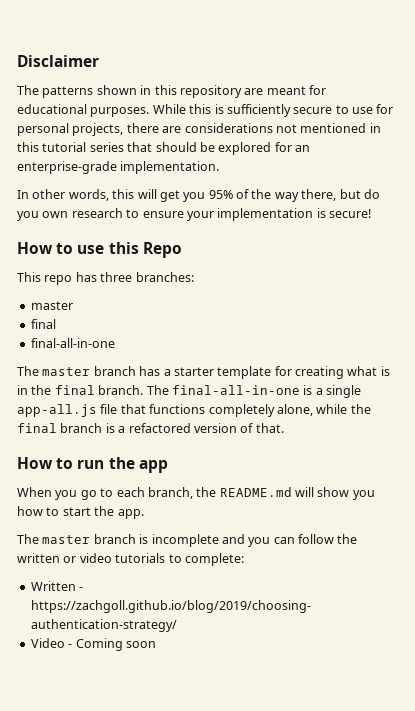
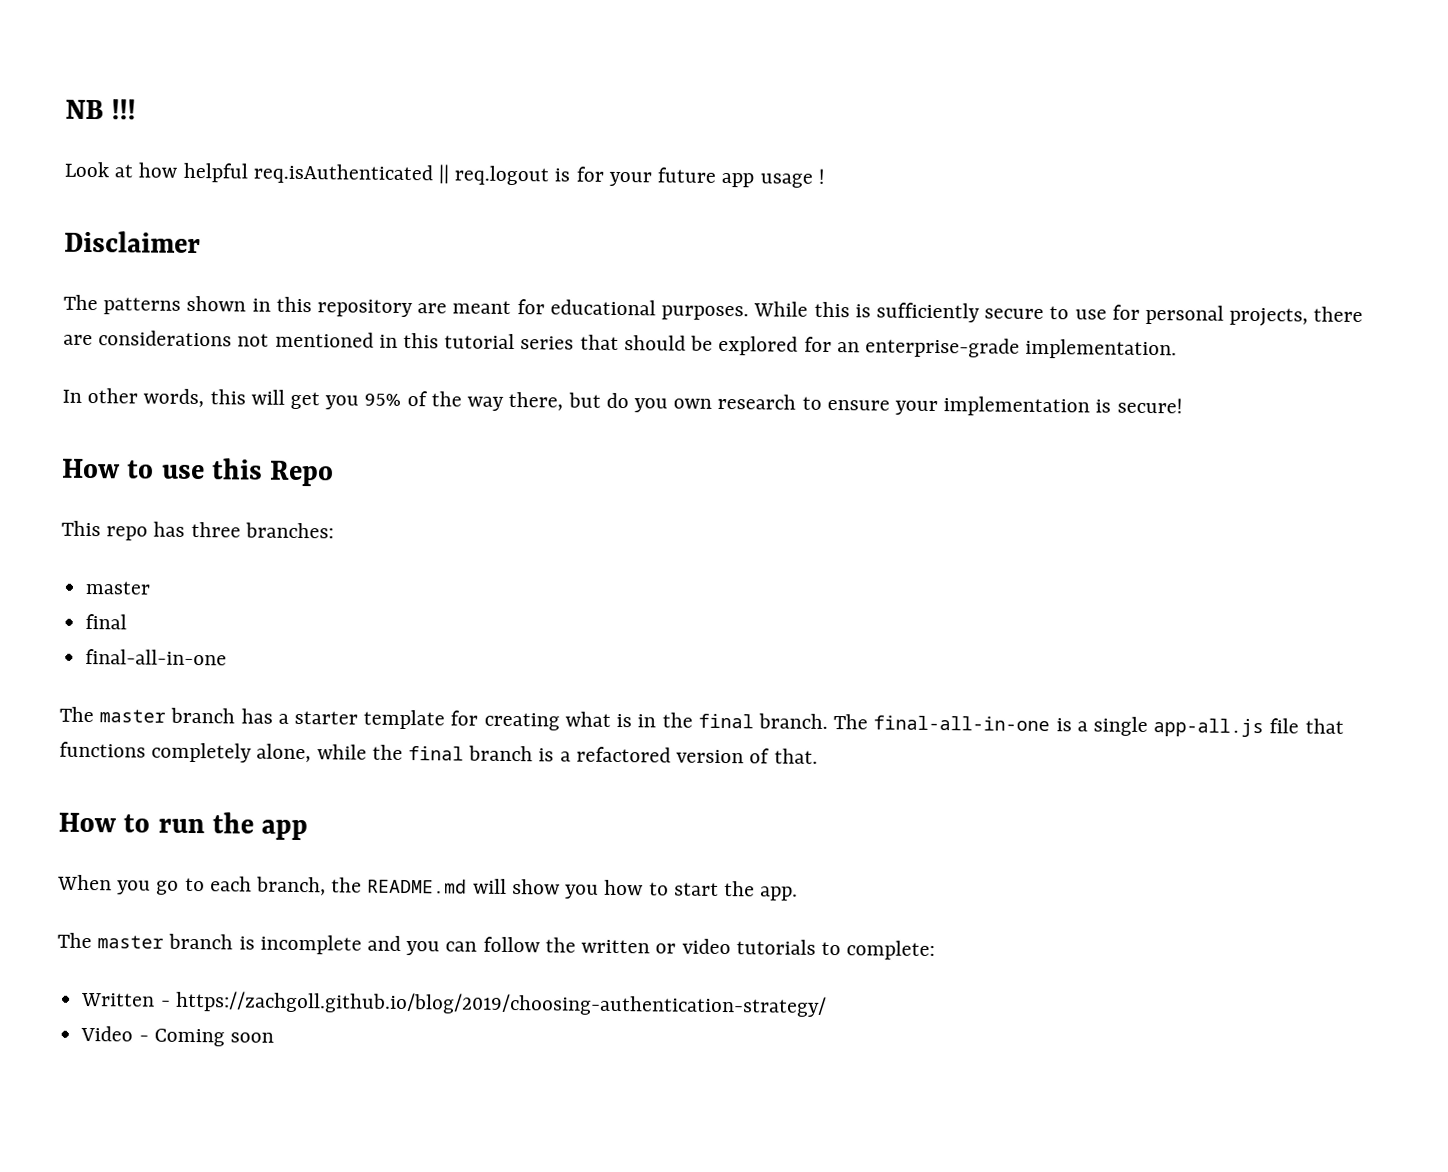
(17, 61) none -> [65,99,137,120] [64,161,825,188] NB !!! // Look at how helpful req.isAuthenticated || req.logout is for your future app usage ! //

